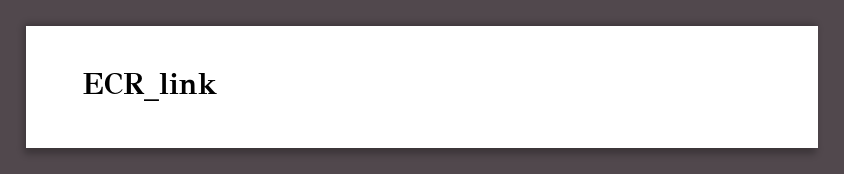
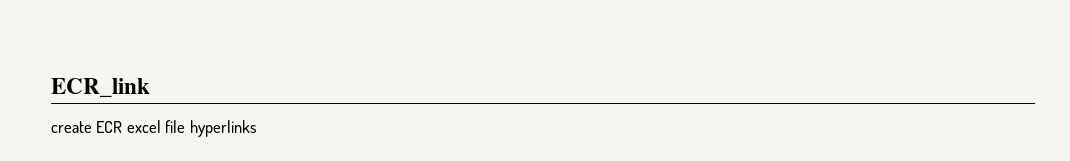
(217, 86) none -> [51,120,256,137] // create ECR excel file hyperlinks

